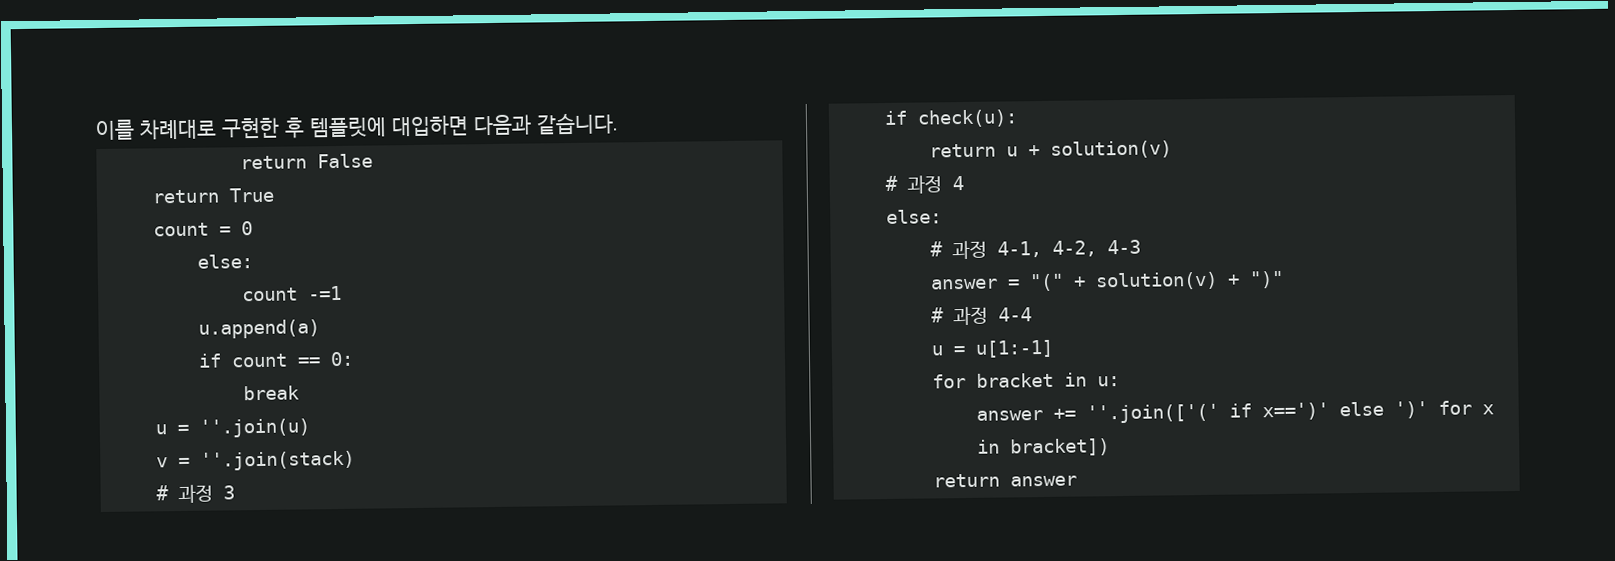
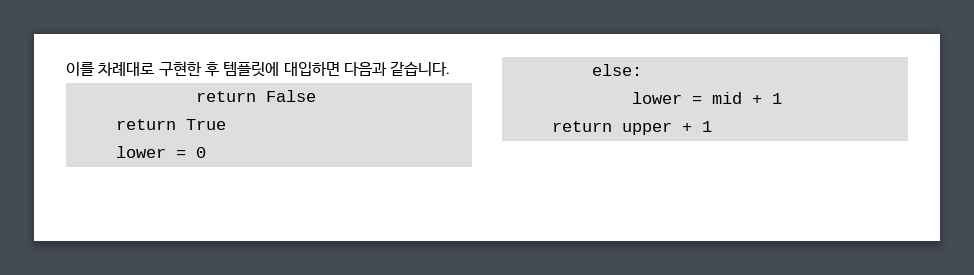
[153,222,210,237] count -> [115,146,166,158] lower
[242,285,343,302] [198,319,321,339] [198,351,355,368] [243,385,301,401] [155,418,311,438] [156,450,356,471] [156,484,236,504] [884,109,1019,128] [929,140,1173,159] [885,175,965,194] [886,209,943,224] [930,239,1142,260] [930,270,1285,292] [931,306,1033,326] [931,339,1054,358] [932,372,1121,389] [976,400,1495,424] [977,438,1111,457] [933,473,1078,488] count -=1 // u.append(a) // if count == 0: // break // u = ''.join(u) // v = ''.join(stack) // # 과정 3 // if check(u): // return u + solution(v) // # 과정 4 // else: // # 과정 4-1, 4-2, 4-3 // answer = "(" + solution(v) + ")" // # 과정 4-4 // u = u[1:-1] // for bracket in u: // answer += ''.join(['(' if x==')' else ')' for x in bracket]) // return answer -> [631,92,782,104] [551,121,712,135] lower = mid + 1 // return upper + 1

